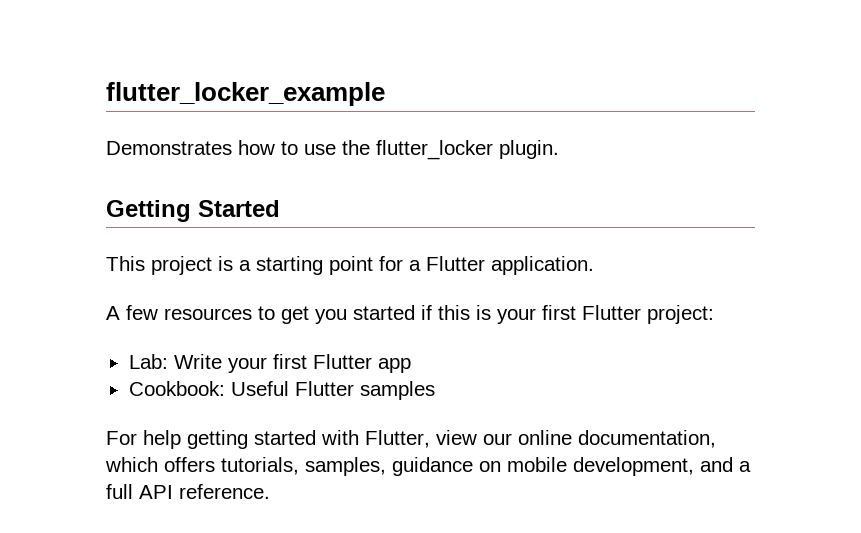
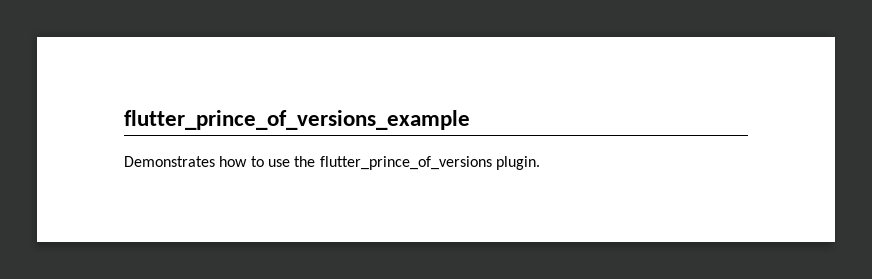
[106,82,385,106] flutter_locker_example -> [124,110,470,130] flutter_prince_of_versions_example
[376,140,493,160] flutter_locker -> [319,156,492,170] flutter_prince_of_versions
[106,200,280,222] [106,256,594,275] [106,305,714,324] [128,354,411,373] [128,381,435,400] [106,430,716,449] [105,457,751,476] [106,484,270,499] // Getting Started // This project is a starting point for a Flutter application. // A few resources to get you started if this is your first Flutter project: // Lab: Write your first Flutter app // Cookbook: Useful Flutter samples // For help getting started with Flutter, view our online documentation, which offers tutorials, samples, guidance on mobile development, and a full API reference. -> (540, 163) none

